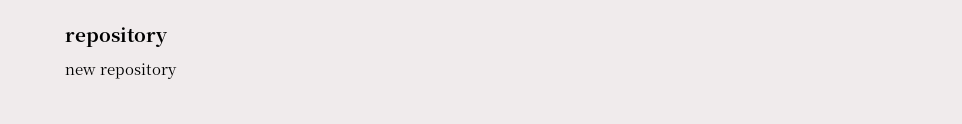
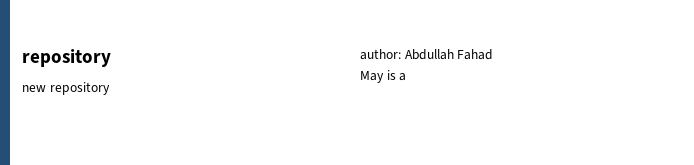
(178, 71) none -> [360,49,494,60] [360,70,407,83] // author: Abdullah Fahad // May is a

